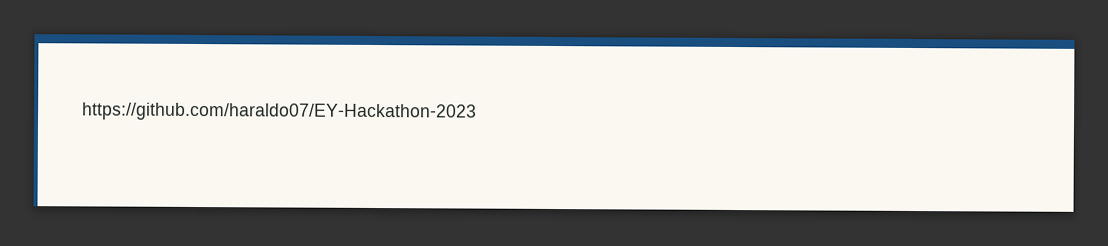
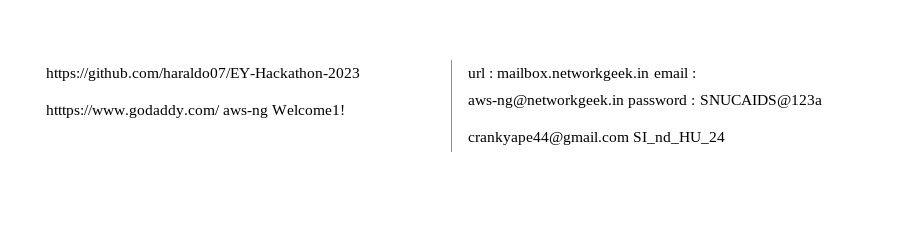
(477, 112) none -> [46,105,346,118] [468,68,696,81] [468,95,822,108] [468,132,726,145] // htttps://www.godaddy.com/ aws-ng Welcome1! // url : mailbox.networkgeek.in email : aws-ng@networkgeek.in password : SNUCAIDS@123a // crankyape44@gmail.com SI_nd_HU_24

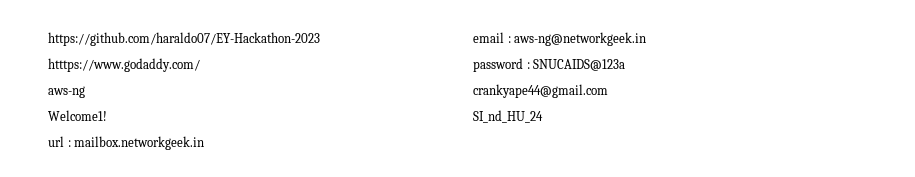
(220, 111) none -> (200, 65) //
(269, 112) none -> (85, 92) //
(650, 74) none -> (205, 143) //
(624, 101) none -> (647, 39) //
(629, 138) none -> (608, 91) //

